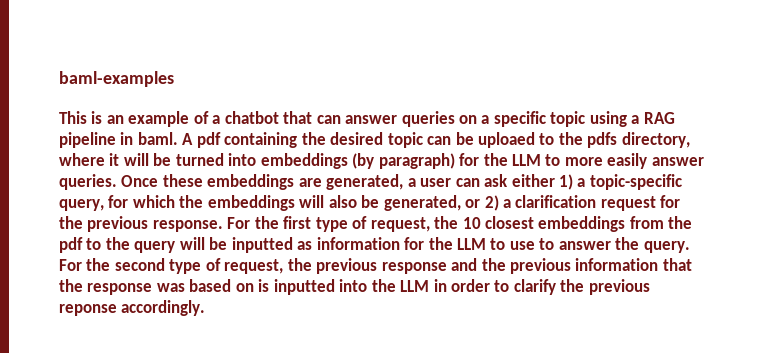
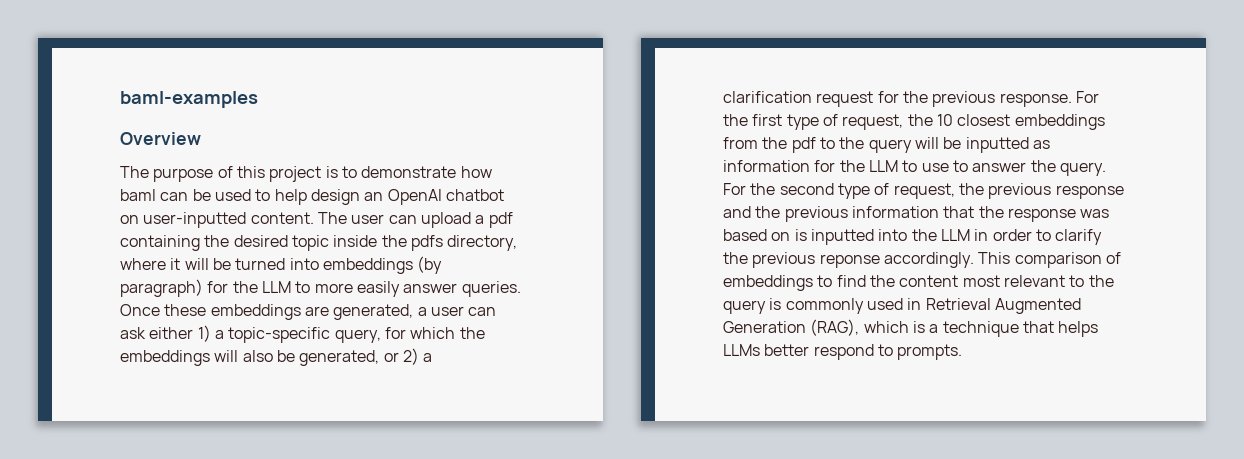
[59,111,675,127] [59,132,194,148] This is an example of a chatbot that can answer queries on a specific topic using a RAG pipeline in baml. A -> [120,132,201,145] [120,166,492,182] [120,189,504,205] [120,212,485,228] Overview // The purpose of this project is to demonstrate how baml can be used to help design an OpenAI chatbot on user-inputted content. The user can upload a
[427,132,555,148] can be uploaed to -> [333,235,378,247] inside
(206, 308) none -> [978,252,1121,268] [723,275,1114,291] [723,298,1081,314] [723,319,1099,337] [723,344,963,360] This comparison of embeddings to find the content most relevant to the query is commonly used in Retrieval Augmented Generation (RAG), which is a technique that helps LLMs better respond to prompts.

